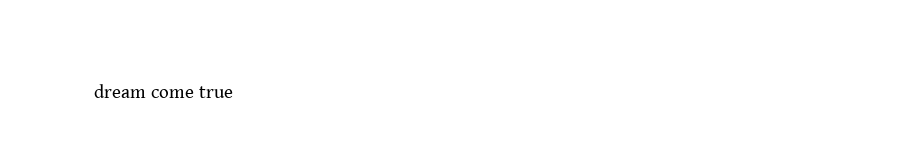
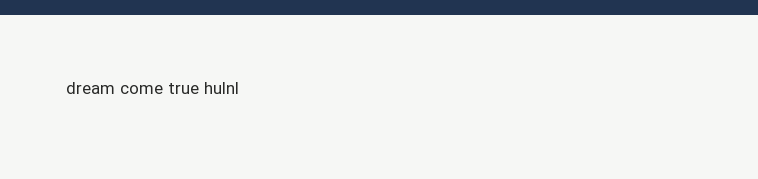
(233, 92) none -> [204,82,239,94] hulnl

